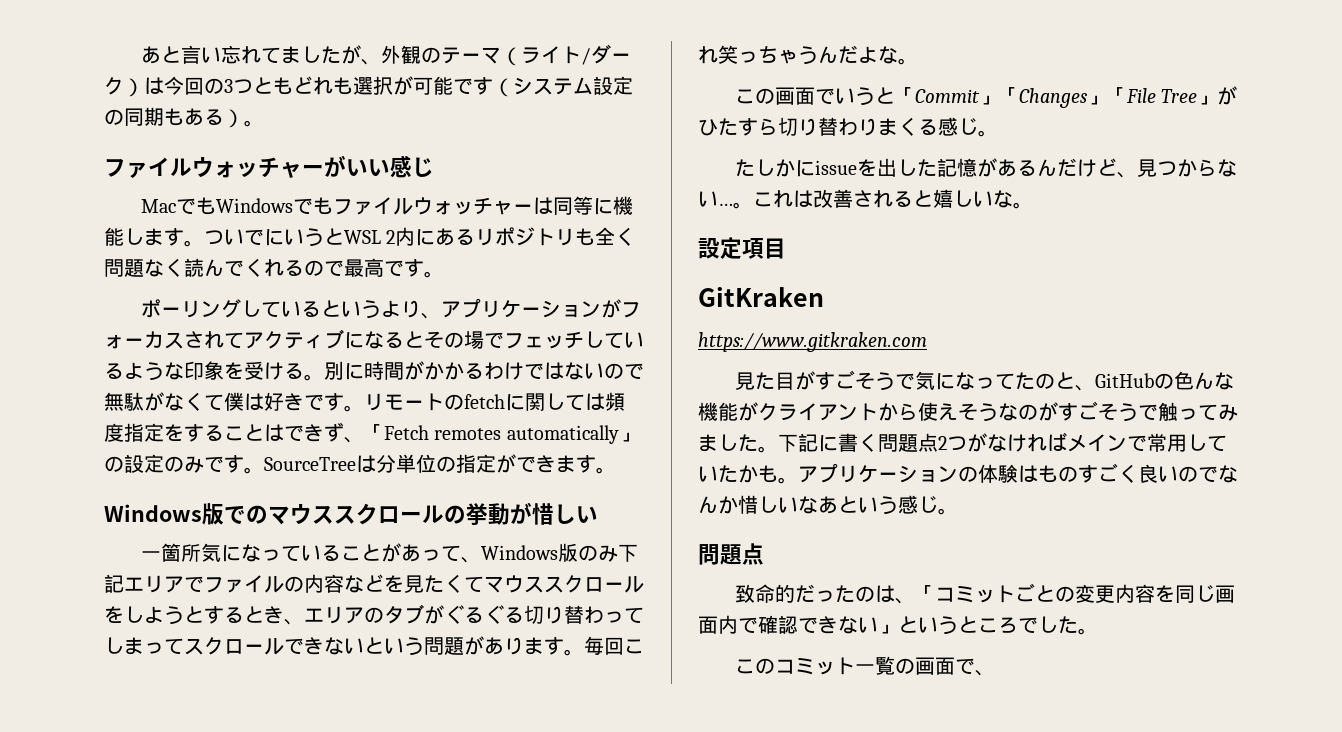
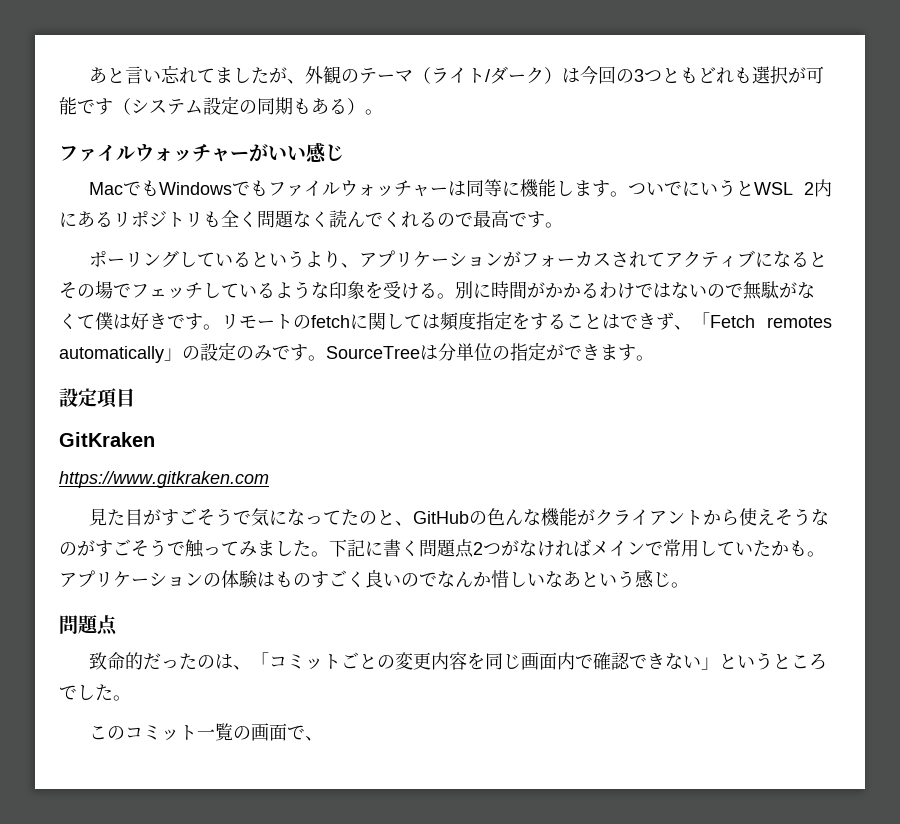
[104,502,598,525] [140,543,638,563] [104,574,644,593] [104,604,644,625] [104,636,644,656] [698,45,918,65] [734,86,1238,108] [698,117,998,137] [734,158,1237,178] [698,189,1033,209] // Windows版でのマウススクロールの挙動が惜しい // 一箇所気になっていることがあって、Windows版のみ下記エリアでファイルの内容などを見たくてマウススクロールをしようとするとき、エリアのタブがぐるぐる切り替わってしまってスクロールできないという問題があります。毎回これ笑っちゃうんだよな。 // この画面でいうと「Commit」「Changes」「File Tree」がひたすら切り替わりまくる感じ。 // たしかにissueを出した記憶があるんだけど、見つからない…。これは改善されると嬉しいな。 -> (654, 358) none

